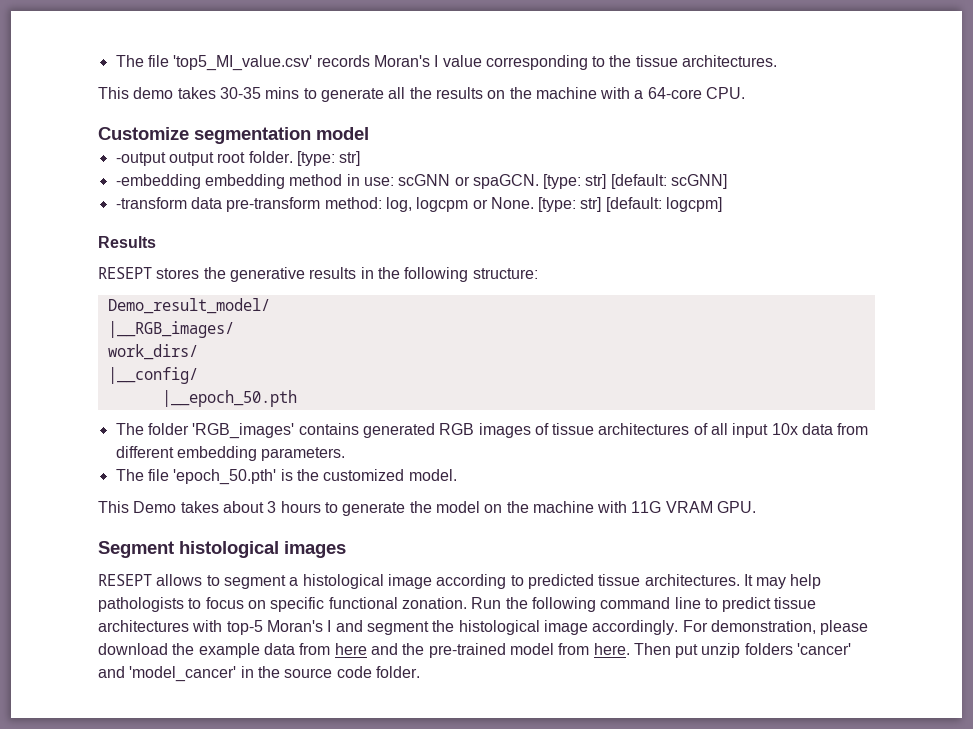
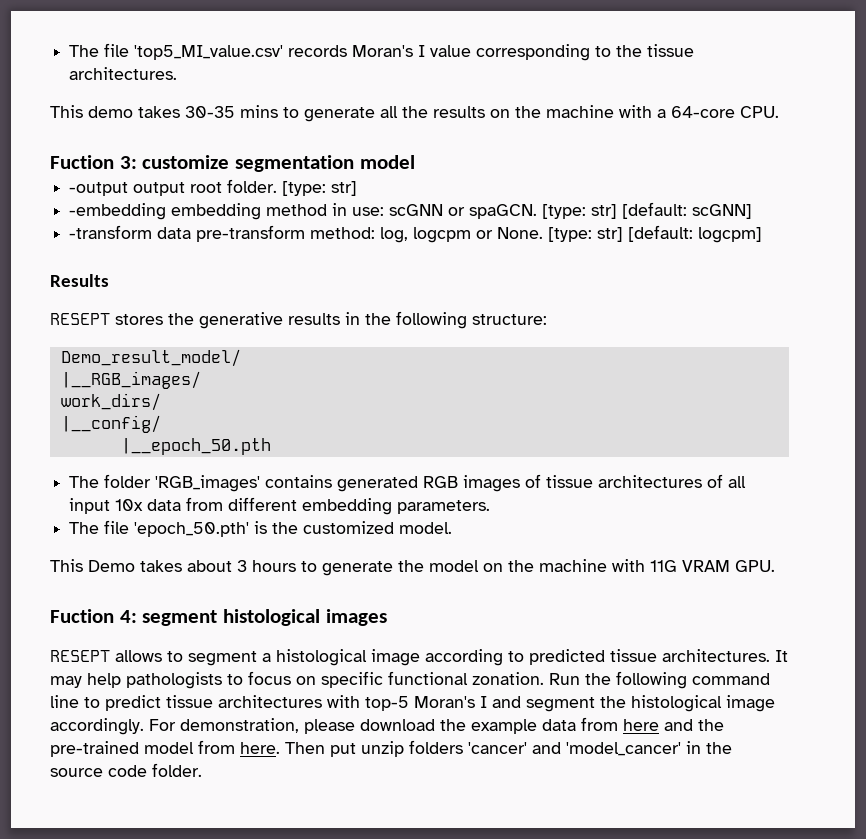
[98,127,189,140] Customize -> [50,155,230,169] Fuction 3: customize
[98,541,174,558] Segment -> [50,609,218,626] Fuction 4: segment

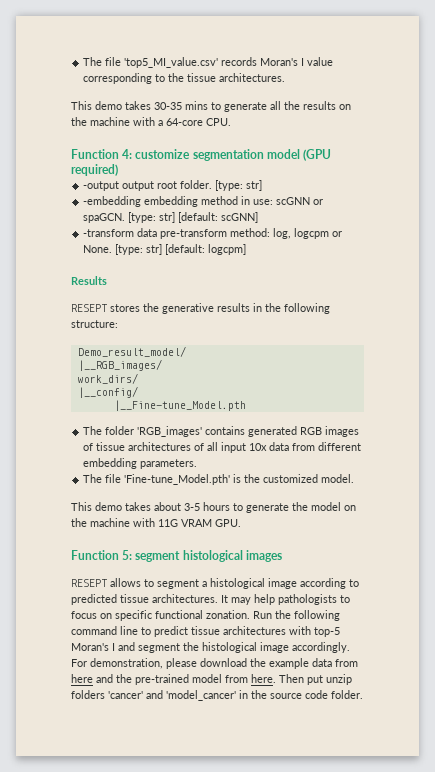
[50,155,137,169] Fuction 3: -> [71,149,133,159] Function 4:
(415, 162) none -> [303,149,332,161] [71,164,118,176] (GPU required)
[120,438,271,455] |__epoch_50.pth -> [113,400,246,411] |__Fine-tune_Model.pth
[134,522,250,537] 'epoch_50.pth' -> [124,474,231,485] 'Fine-tune_Model.pth'
[88,560,135,572] Demo -> [95,502,122,511] demo
[237,560,247,572] 3 -> [184,503,200,511] 3-5
[50,609,137,623] Fuction 4: -> [71,550,133,560] Function 5:

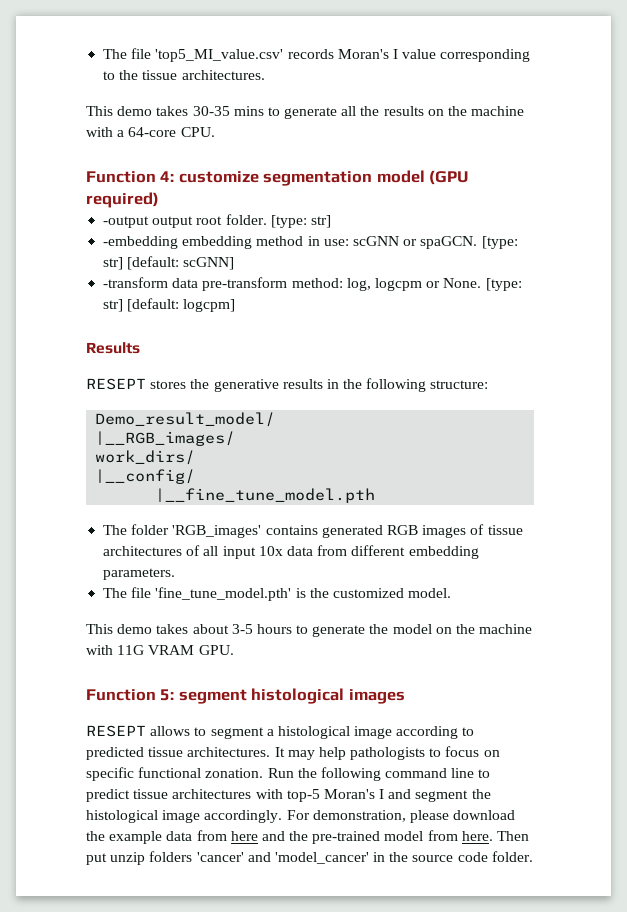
[113,400,246,411] |__Fine-tune_Model.pth -> [155,488,376,503] |__fine_tune_model.pth
[124,474,231,485] 'Fine-tune_Model.pth' -> [155,587,292,601] 'fine_tune_model.pth'

